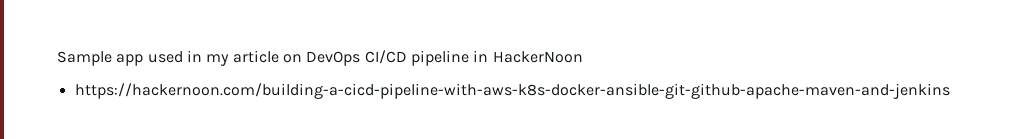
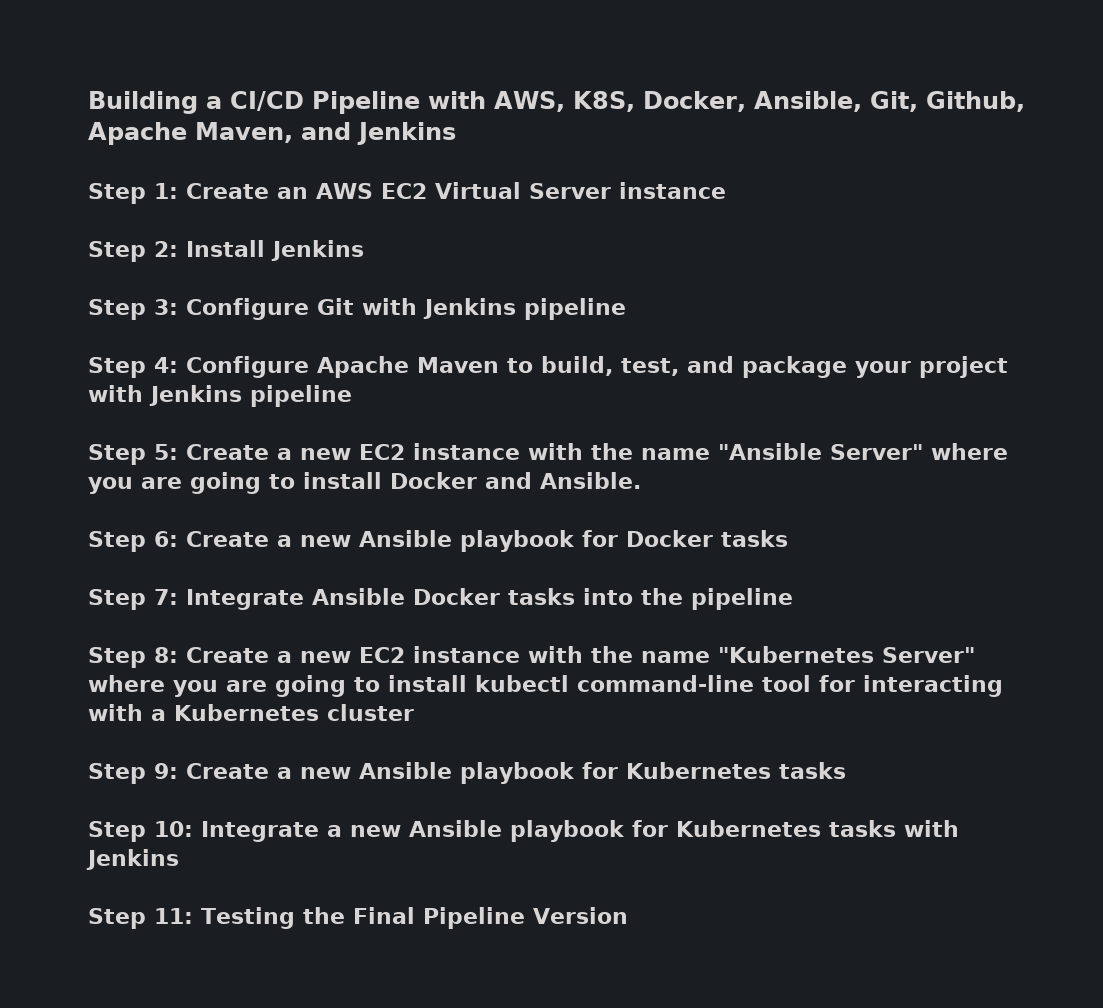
[57,50,583,66] [74,83,950,99] Sample app used in my article on DevOps CI/CD pipeline in HackerNoon // https://hackernoon.com/building-a-cicd-pipeline-with-aws-k8s-docker-ansible-git-github-apache-maven-and-jenkins -> [88,91,1025,114] [88,122,456,145] [88,182,726,204] [88,240,364,262] [88,298,626,320] [88,356,1008,378] [88,385,352,407] [88,443,1008,465] [88,472,641,494] [88,530,788,552] [88,588,793,610] [88,646,975,668] [88,675,1003,697] [88,704,414,721] [88,762,846,784] [88,820,959,842] [86,849,179,870] [88,907,628,929] Building a CI/CD Pipeline with AWS, K8S, Docker, Ansible, Git, Github, Apache Maven, and Jenkins // Step 1: Create an AWS EC2 Virtual Server instance // Step 2: Install Jenkins // Step 3: Configure Git with Jenkins pipeline // Step 4: Configure Apache Maven to build, test, and package your project with Jenkins pipeline // Step 5: Create a new EC2 instance with the name "Ansible Server" where you are going to install Docker and Ansible. // Step 6: Create a new Ansible playbook for Docker tasks // Step 7: Integrate Ansible Docker tasks into the pipeline // Step 8: Create a new EC2 instance with the name "Kubernetes Server" where you are going to install kubectl command-line tool for interacting with a Kubernetes cluster // Step 9: Create a new Ansible playbook for Kubernetes tasks // Step 10: Integrate a new Ansible playbook for Kubernetes tasks with Jenkins // Step 11: Testing the Final Pipeline Version

